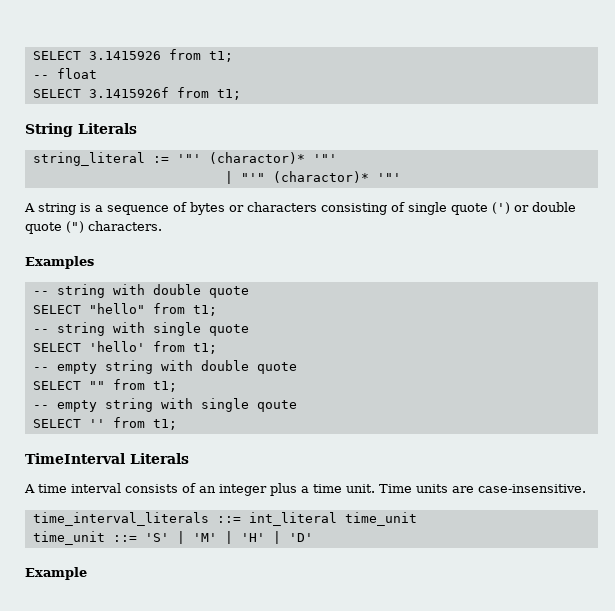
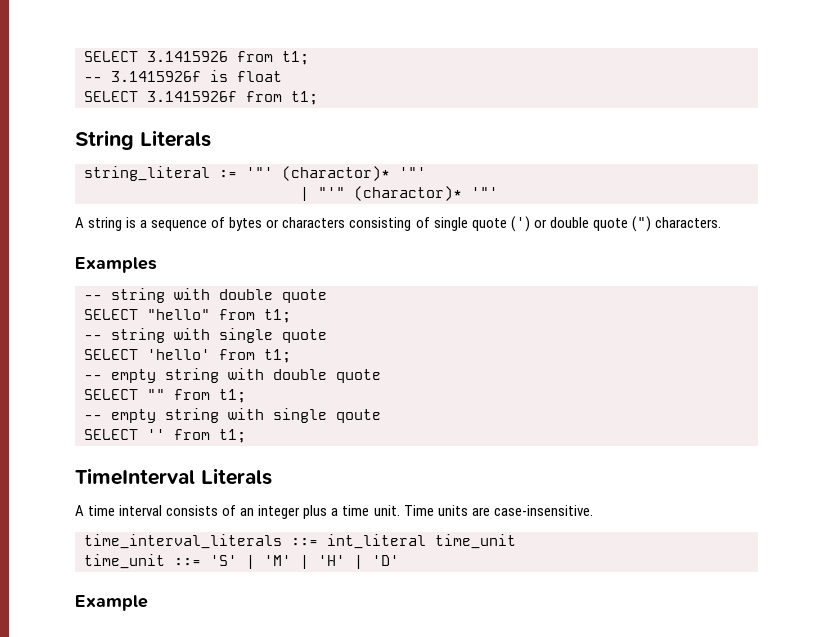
(49, 77) none -> [111,70,228,82] 3.1415926f is

